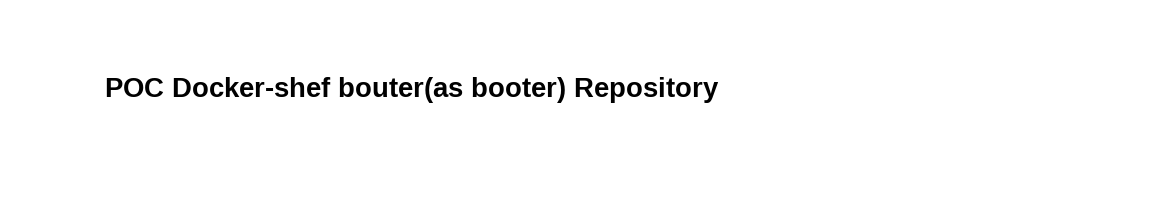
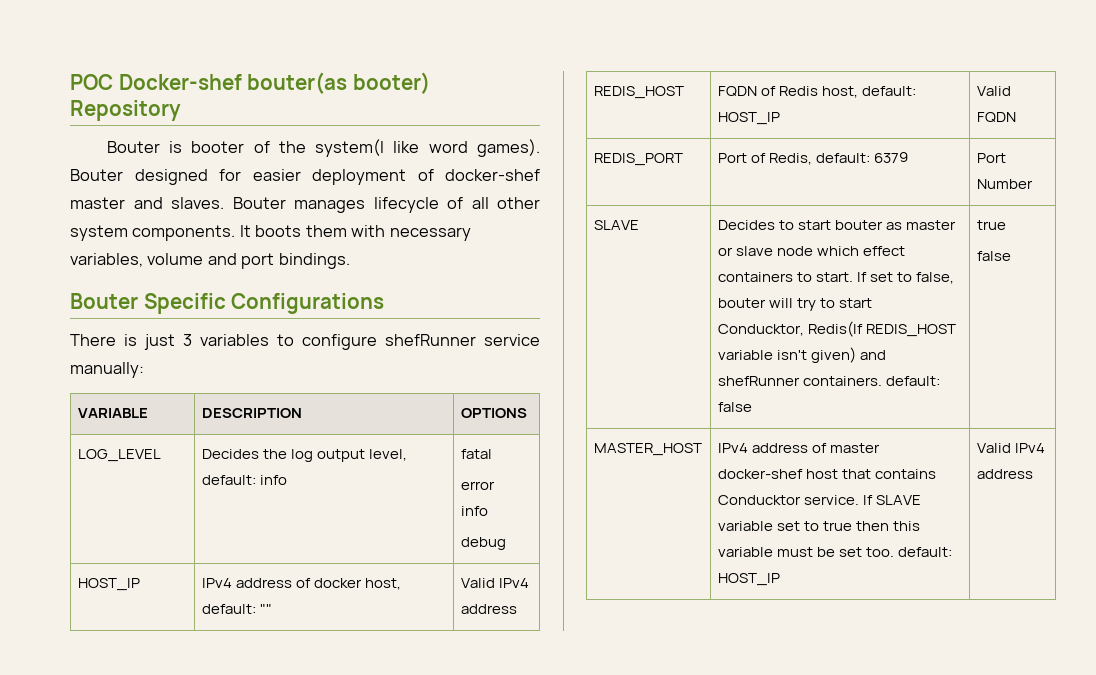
(719, 90) none -> [106,139,540,157] [70,169,540,185] [70,197,540,213] [70,225,471,241] [70,253,350,269] [70,293,385,314] [70,334,540,350] [70,362,144,378] [77,408,148,418] [201,408,302,418] [460,408,527,418] [77,449,161,462] [201,449,408,462] [201,475,288,485] [460,449,492,459] [460,481,495,490] [460,506,488,516] [460,537,506,550] [77,578,140,591] [201,578,402,590] [201,604,273,614] [460,578,530,588] [460,604,517,614] [593,86,684,99] [717,86,917,98] [717,112,780,125] [976,86,1011,96] [976,112,1016,123] [593,153,683,166] [717,152,909,165] [976,153,1006,163] [976,179,1033,189] [593,220,639,230] [717,220,957,230] [717,246,906,256] [717,272,955,284] [717,298,873,311] [717,321,957,337] [717,347,887,363] [717,376,941,386] [717,402,752,412] [976,220,1006,230] [976,251,1011,261] [593,443,702,456] [717,443,881,453] [717,469,937,479] [717,495,922,505] [717,521,921,531] [717,547,953,557] [717,573,780,586] [976,443,1046,453] [976,469,1033,479] // Bouter is booter of the system(I like word games). Bouter designed for easier deployment of docker-shef master and slaves. Bouter manages lifecycle of all other system components. It boots them with necessary variables, volume and port bindings. // Bouter Specific Configurations // There is just 3 variables to configure shefRunner service manually: // VARIABLE | DESCRIPTION | OPTIONS // LOG_LEVEL | Decides the log output level, default: info | fatal // error // info // debug // HOST_IP | IPv4 address of docker host, default: "" | Valid IPv4 address // REDIS_HOST | FQDN of Redis host, default: HOST_IP | Valid FQDN // REDIS_PORT | Port of Redis, default: 6379 | Port Number // SLAVE | Decides to start bouter as master or slave node which effect containers to start. If set to false, bouter will try to start Conducktor, Redis(If REDIS_HOST variable isn't given) and shefRunner containers. default: false | true // false // MASTER_HOST | IPv4 address of master docker-shef host that contains Conducktor service. If SLAVE variable set to true then this variable must be set too. default: HOST_IP | Valid IPv4 address

